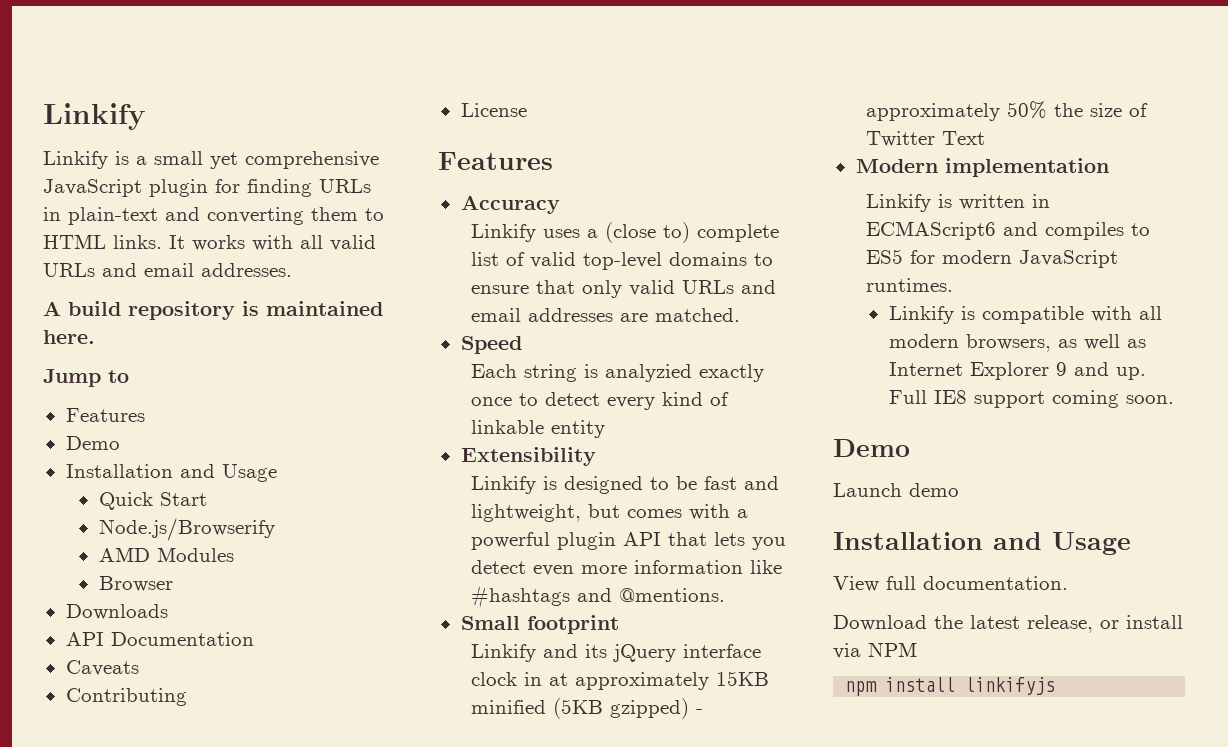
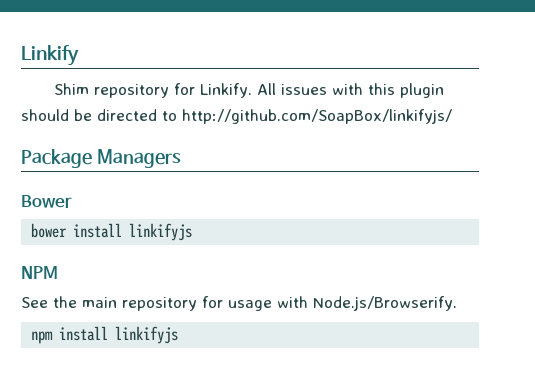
[43,151,379,169] [43,179,371,197] [43,207,384,225] [43,234,376,251] [43,263,292,277] [43,301,383,320] [43,330,95,344] [43,369,129,387] [65,408,145,422] [65,436,120,450] [65,464,277,482] [98,492,207,510] [98,518,275,541] [98,547,234,562] [98,576,173,592] [65,604,168,620] [65,632,254,646] [65,660,139,676] [65,688,187,706] [460,103,527,117] [438,152,553,170] [460,195,560,214] [471,222,780,243] [471,252,774,270] [471,280,777,298] [471,308,741,322] [460,336,522,354] [471,364,765,382] [471,392,730,410] [471,420,606,438] [460,447,596,466] [471,476,780,494] [471,504,749,522] [471,532,787,550] [471,560,783,576] [471,585,726,608] [460,615,619,634] [471,644,762,662] [471,671,770,690] [471,698,704,719] [866,101,1149,121] [866,131,986,147] [855,158,1109,177] [866,194,1051,212] [866,221,1151,240] [866,249,1119,268] [866,278,954,292] [888,306,1162,324] [888,334,1146,352] [888,362,1146,380] [888,390,1174,408] [833,439,910,457] [833,483,959,497] [833,532,1131,555] [833,576,1068,592] [833,615,1183,633] [833,642,917,659] Linkify is a small yet comprehensive JavaScript plugin for finding URLs in plain-text and converting them to HTML links. It works with all valid URLs and email addresses. // A build repository is maintained here. // Jump to // Features // Demo // Installation and Usage // Quick Start // Node.js/Browserify // AMD Modules // Browser // Downloads // API Documentation // Caveats // Contributing // License // Features // Accuracy // Linkify uses a (close to) complete list of valid top-level domains to ensure that only valid URLs and email addresses are matched. // Speed // Each string is analyzied exactly once to detect every kind of linkable entity // Extensibility // Linkify is designed to be fast and lightweight, but comes with a powerful plugin API that lets you detect even more information like #hashtags and @mentions. // Small footprint // Linkify and its jQuery interface clock in at approximately 15KB minified (5KB gzipped) - approximately 50% the size of Twitter Text // Modern implementation // Linkify is written in ECMAScript6 and compiles to ES5 for modern JavaScript runtimes. // Linkify is compatible with all modern browsers, as well as Internet Explorer 9 and up. Full IE8 support coming soon. // Demo // Launch demo // Installation and Usage // View full documentation. // Download the latest release, or install via NPM -> [54,83,445,98] [21,109,452,124] [21,149,181,168] [21,195,72,208] [31,223,193,241] [21,266,58,279] [21,296,457,311] Shim repository for Linkify. All issues with this plugin should be directed to http://github.com/SoapBox/linkifyjs/ // Package Managers // Bower // bower install linkifyjs // NPM // See the main repository for usage with Node.js/Browserify.

